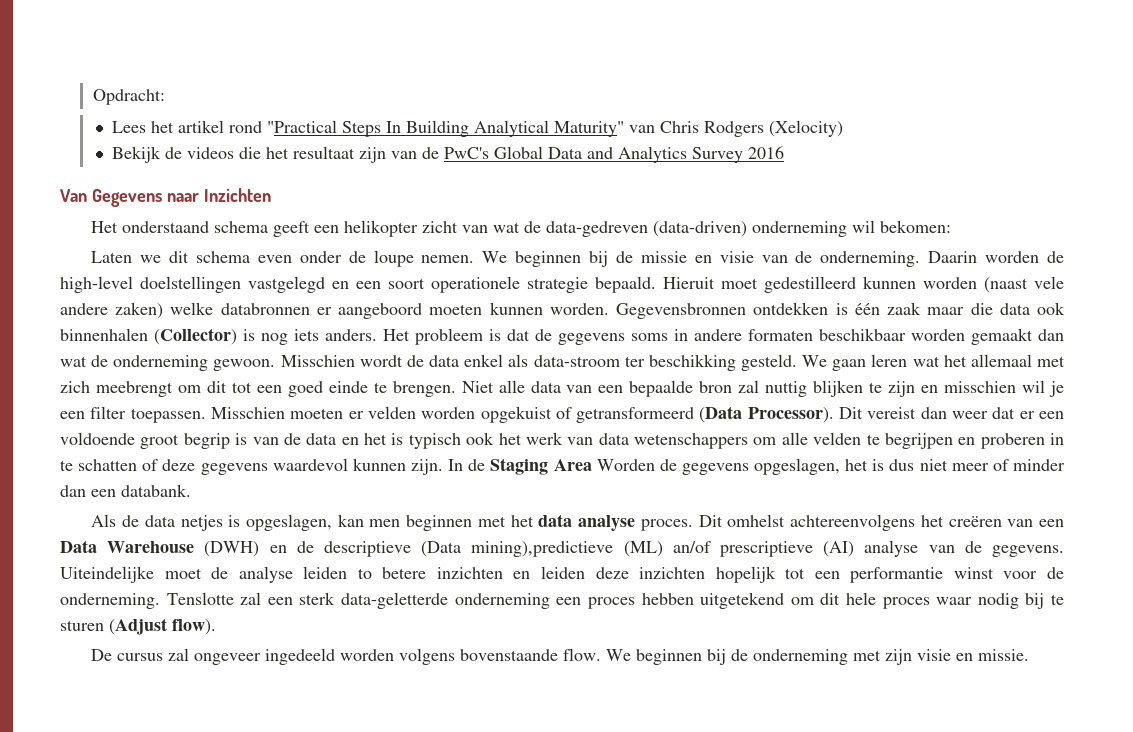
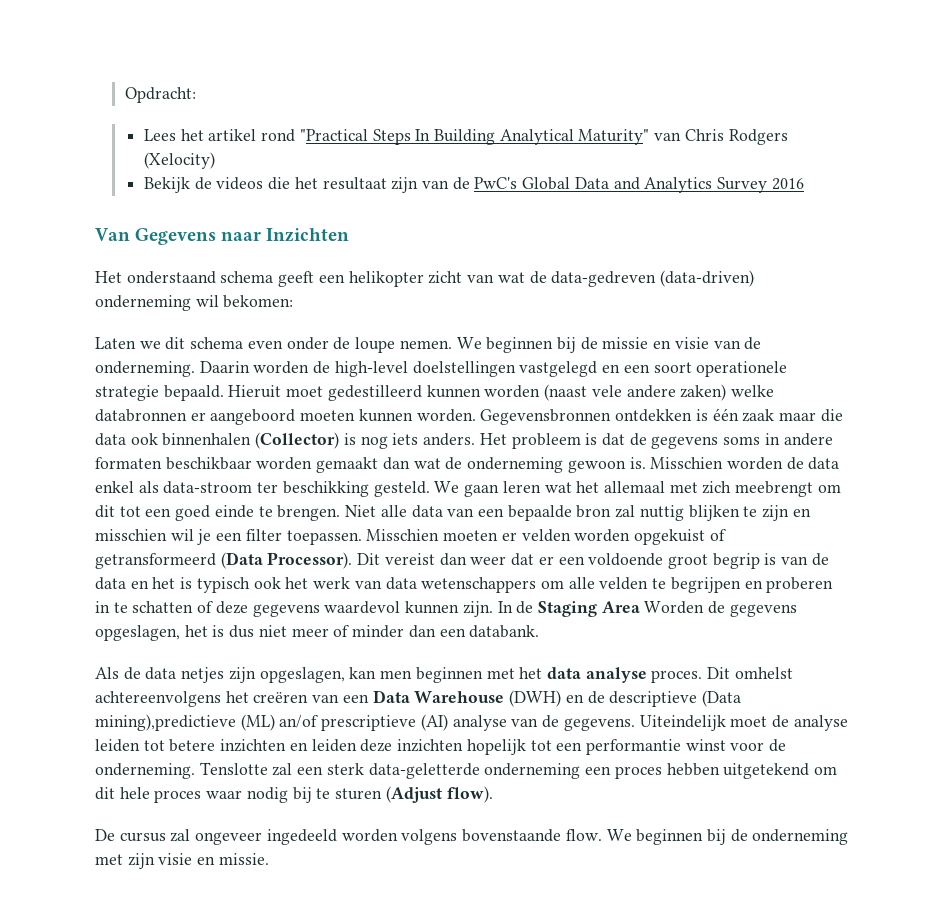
[213,355,403,371] gewoon. Misschien wordt -> [567,457,783,473] gewoon is. Misschien worden
[228,515,241,527] is -> [228,667,256,683] zijn
[60,566,154,583] Uiteindelijke -> [639,715,726,731] Uiteindelijk
[357,568,372,579] to -> [143,740,165,751] tot

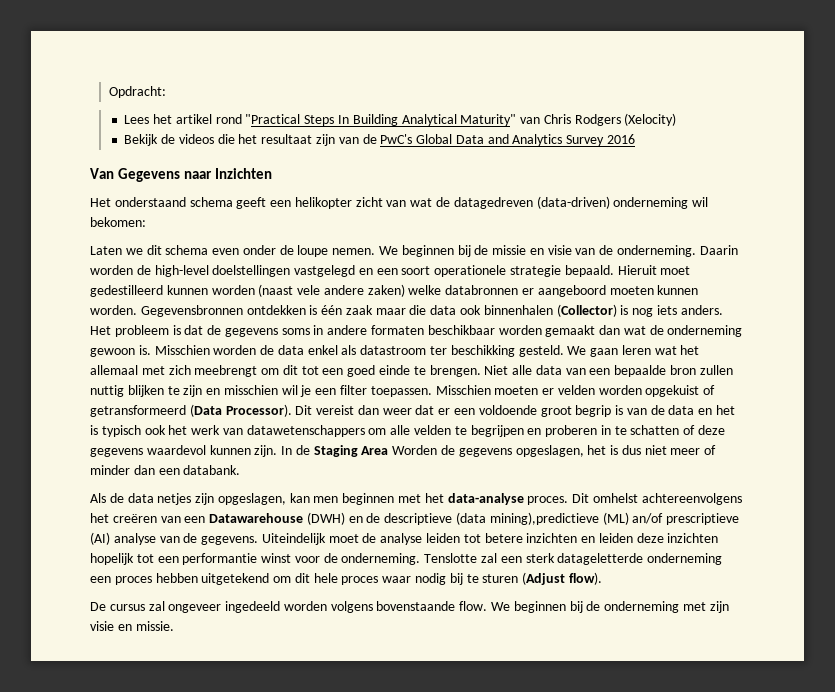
[551,271,657,287] data-gedreven -> [453,197,533,209] datagedreven
[163,481,253,494] data-stroom -> [360,345,427,355] datastroom
[615,505,636,518] zal -> [699,365,733,375] zullen
[385,577,537,593] data wetenschappers -> [246,425,365,437] datawetenschappers
[546,667,647,683] data analyse -> [447,493,524,505] data-analyse
[372,690,505,703] Data Warehouse -> [209,513,304,523] Datawarehouse
[701,690,741,707] (Data -> [456,512,487,525] (data
[368,763,480,779] data-geletterde -> [557,553,644,565] datageletterde

